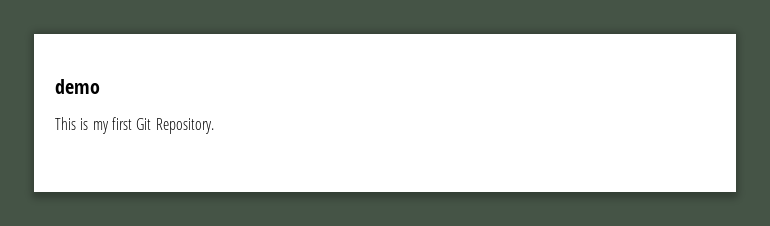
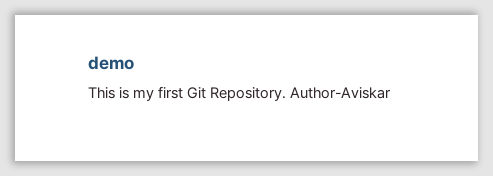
(214, 126) none -> [290,87,392,99] Author-Aviskar

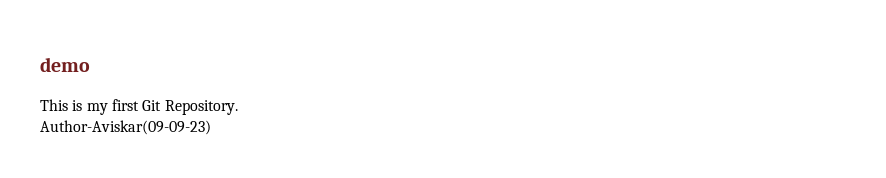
[290,87,392,99] Author-Aviskar -> [40,120,211,135] // Author-Aviskar(09-09-23)

